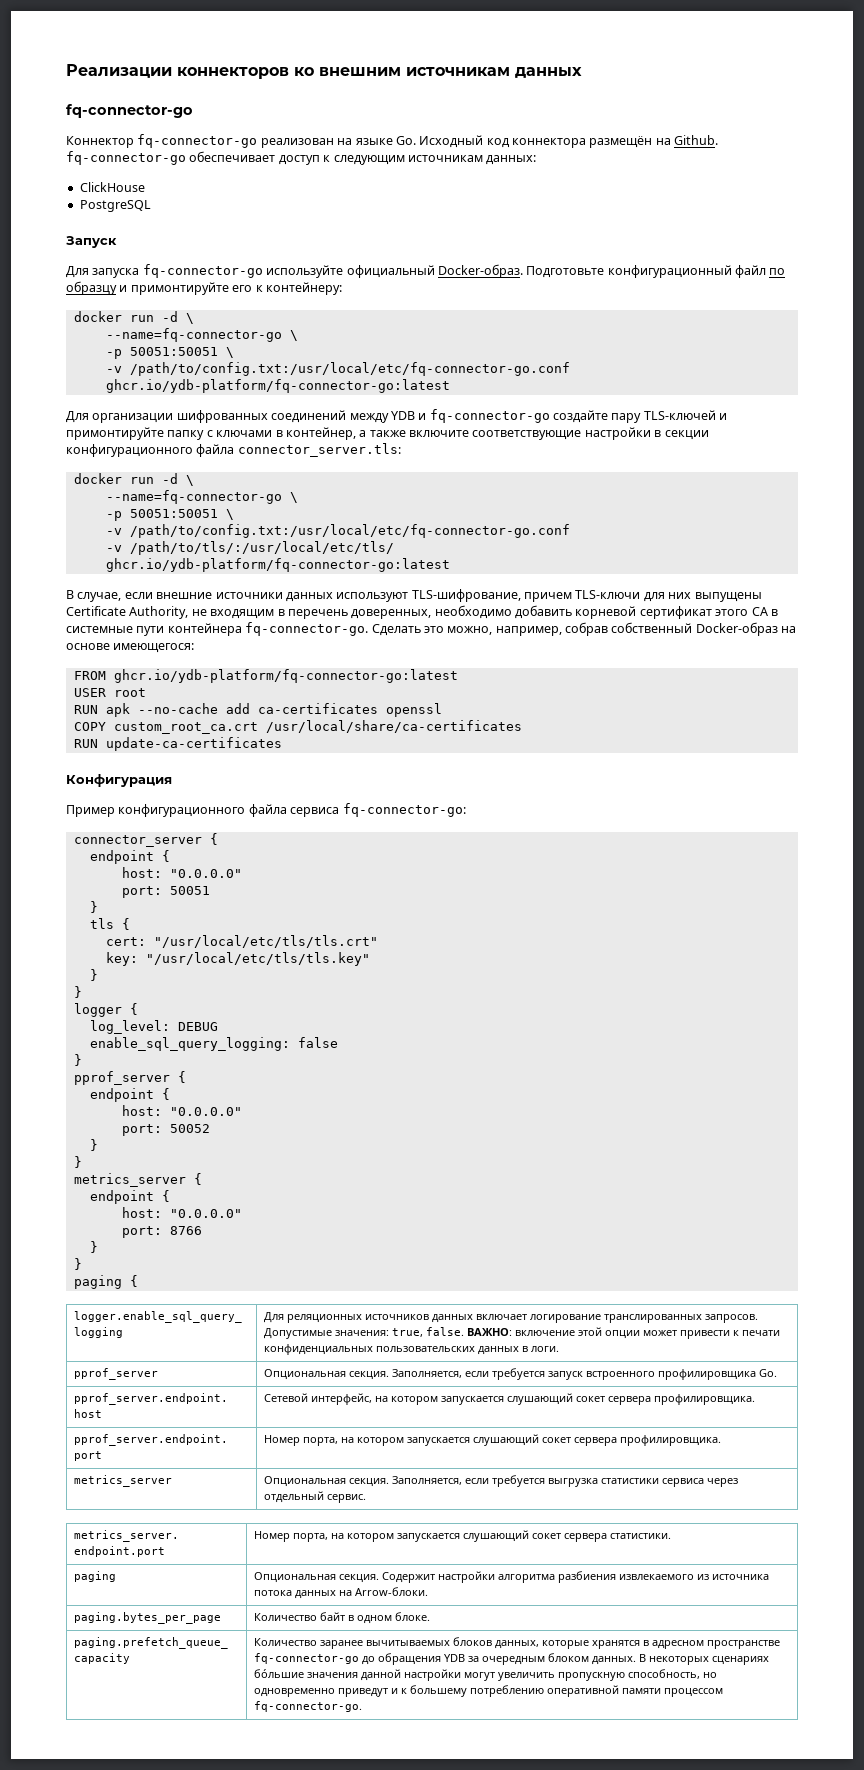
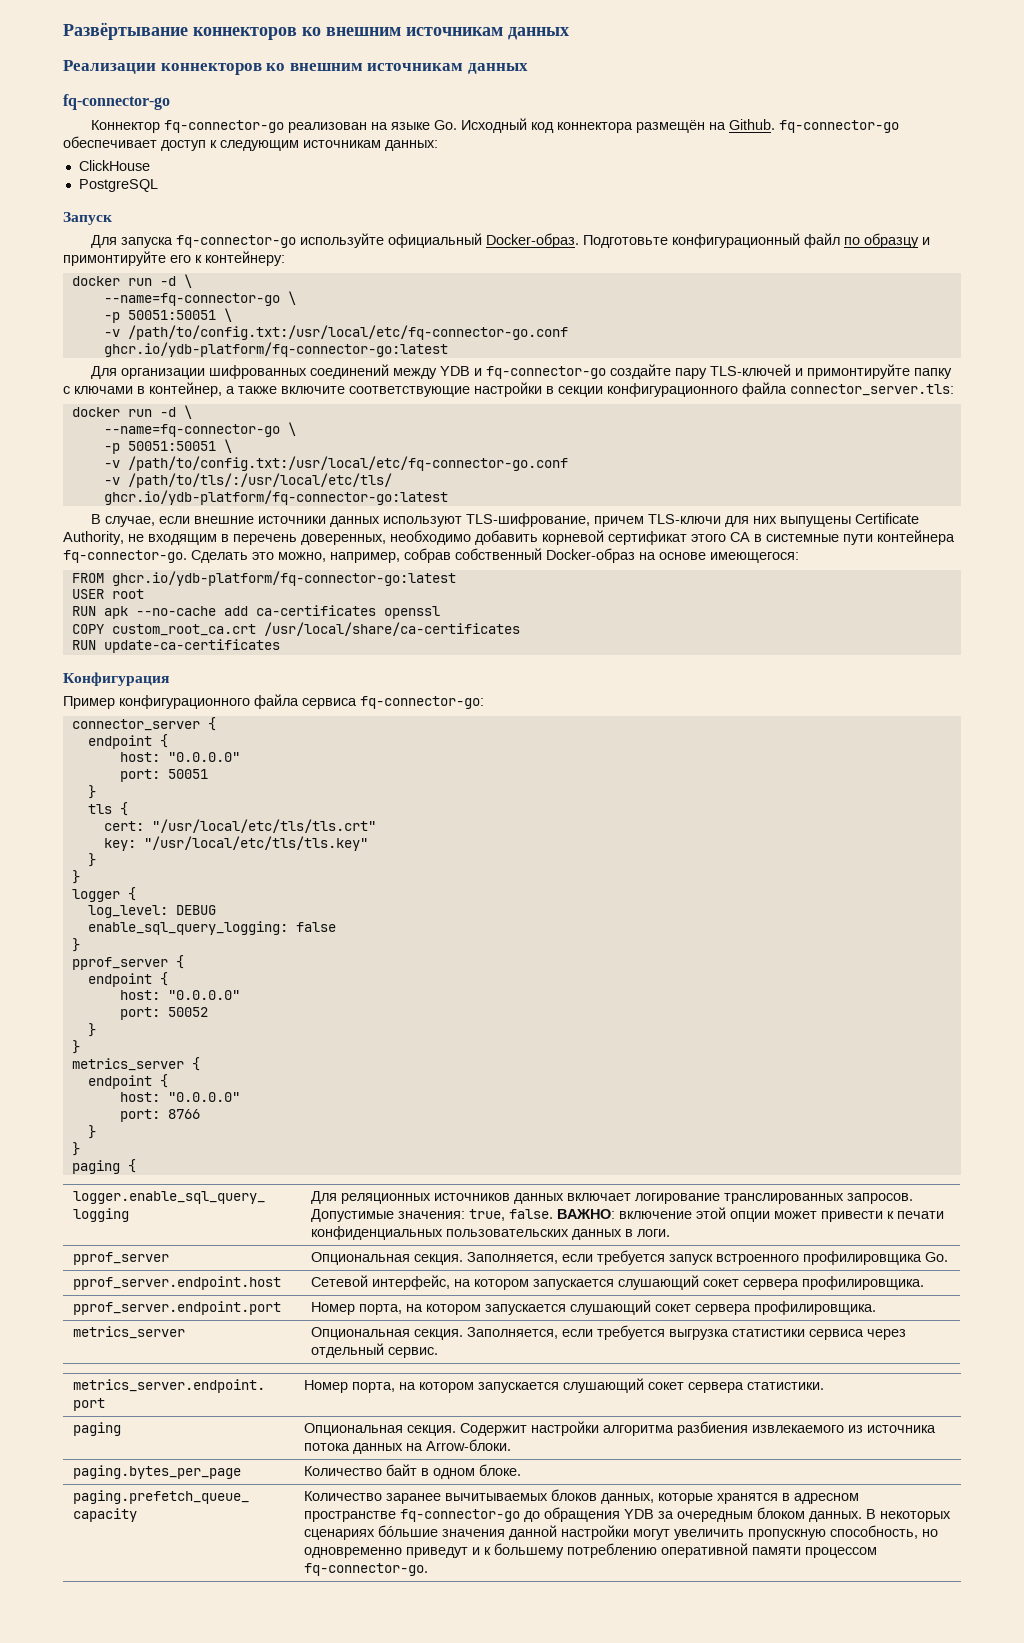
(66, 71) none -> [63,22,569,40] Развёртывание коннекторов ко внешним источникам данных //

